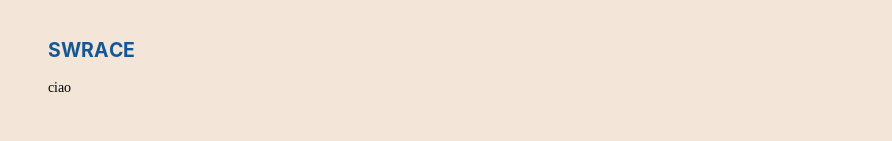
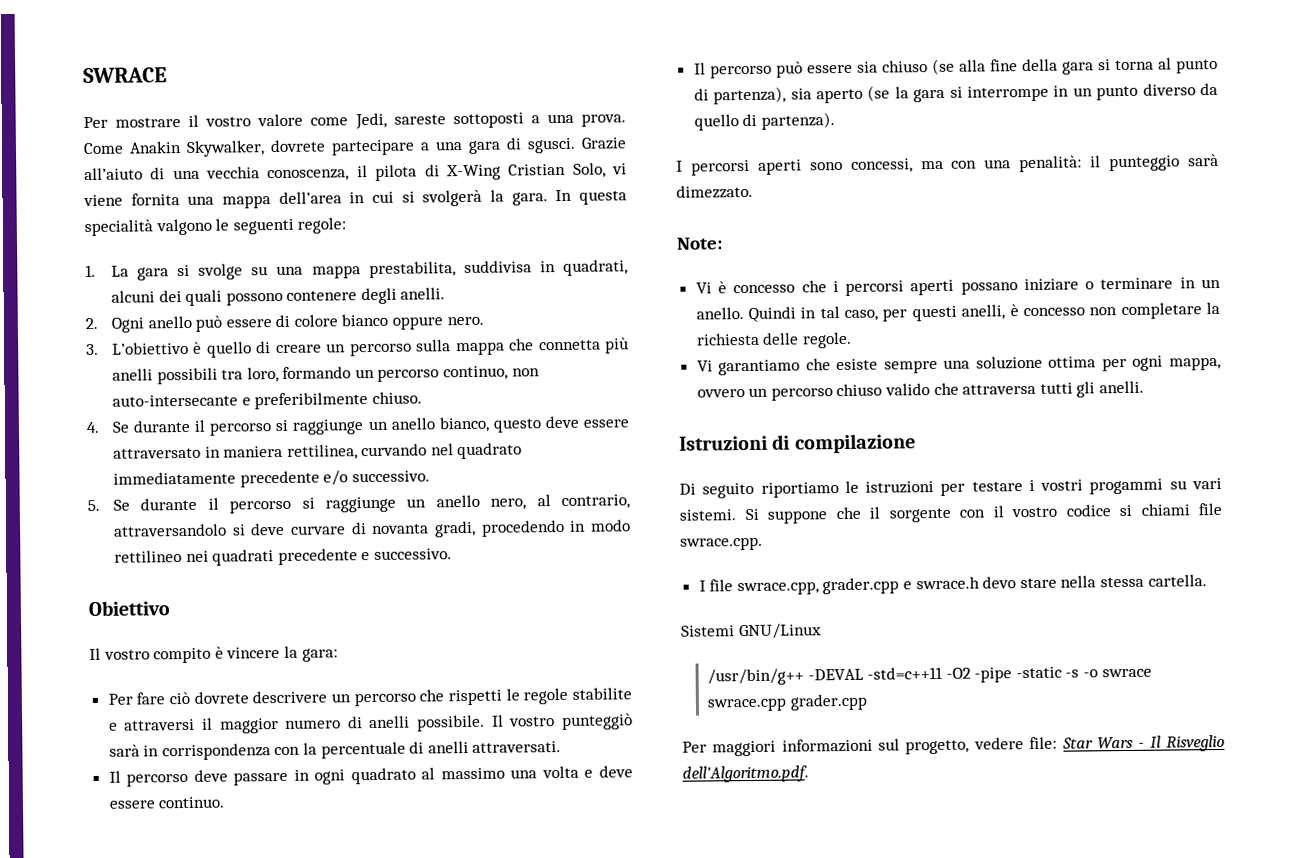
[48,82,71,92] ciao -> [83,112,626,130] [83,137,627,157] [84,162,628,182] [83,189,628,209] [84,217,347,237] [85,259,628,281] [110,287,446,306] [85,313,484,333] [86,337,629,358] [111,365,540,385] [111,391,422,410] [86,415,630,436] [112,442,523,460] [112,470,430,488] [87,494,631,514] [112,519,631,538] [113,548,452,566] [88,600,170,617] [89,645,338,664] [107,687,633,707] [108,713,633,734] [108,740,562,761] [108,765,633,787] [108,796,226,809] [693,57,1218,79] [693,82,1218,105] [693,112,835,131] [676,153,1219,176] [676,184,753,199] [676,237,723,250] [695,277,1221,296] [695,301,1220,322] [695,331,852,349] [696,355,1221,376] [696,380,1145,401] [679,433,916,454] [679,477,1222,499] [679,502,1222,524] [680,536,763,551] [698,574,1207,596] [681,623,822,640] [706,666,1152,686] [706,693,868,712] [682,734,1225,757] [682,765,809,783] Per mostrare il vostro valore come Jedi, sareste sottoposti a una prova. Come Anakin Skywalker, dovrete partecipare a una gara di sgusci. Grazie all’aiuto di una vecchia conoscenza, il pilota di X-Wing Cristian Solo, vi viene fornita una mappa dell’area in cui si svolgerà la gara. In questa specialità valgono le seguenti regole: // 1. La gara si svolge su una mappa prestabilita, suddivisa in quadrati, alcuni dei quali possono contenere degli anelli. // 2. Ogni anello può essere di colore bianco oppure nero. // 3. L’obiettivo è quello di creare un percorso sulla mappa che connetta più anelli possibili tra loro, formando un percorso continuo, non auto-intersecante e preferibilmente chiuso. // 4. Se durante il percorso si raggiunge un anello bianco, questo deve essere attraversato in maniera rettilinea, curvando nel quadrato immediatamente precedente e/o successivo. // 5. Se durante il percorso si raggiunge un anello nero, al contrario, attraversandolo si deve curvare di novanta gradi, procedendo in modo rettilineo nei quadrati precedente e successivo. // Obiettivo // Il vostro compito è vincere la gara: // Per fare ciò dovrete descrivere un percorso che rispetti le regole stabilite e attraversi il maggior numero di anelli possibile. Il vostro punteggiò sarà in corrispondenza con la percentuale di anelli attraversati. // Il percorso deve passare in ogni quadrato al massimo una volta e deve essere continuo. // Il percorso può essere sia chiuso (se alla fine della gara si torna al punto di partenza), sia aperto (se la gara si interrompe in un punto diverso da quello di partenza). // I percorsi aperti sono concessi, ma con una penalità: il punteggio sarà dimezzato. // Note: // Vi è concesso che i percorsi aperti possano iniziare o terminare in un anello. Quindi in tal caso, per questi anelli, è concesso non completare la richiesta delle regole. // Vi garantiamo che esiste sempre una soluzione ottima per ogni mappa, ovvero un percorso chiuso valido che attraversa tutti gli anelli. // Istruzioni di compilazione // Di seguito riportiamo le istruzioni per testare i vostri progammi su vari sistemi. Si suppone che il sorgente con il vostro codice si chiami file swrace.cpp. // I file swrace.cpp, grader.cpp e swrace.h devo stare nella stessa cartella. // Sistemi GNU/Linux // /usr/bin/g++ -DEVAL -std=c++11 -O2 -pipe -static -s -o swrace swrace.cpp grader.cpp // Per maggiori informazioni sul progetto, vedere file: Star Wars - Il Risveglio dell’Algoritmo.pdf.

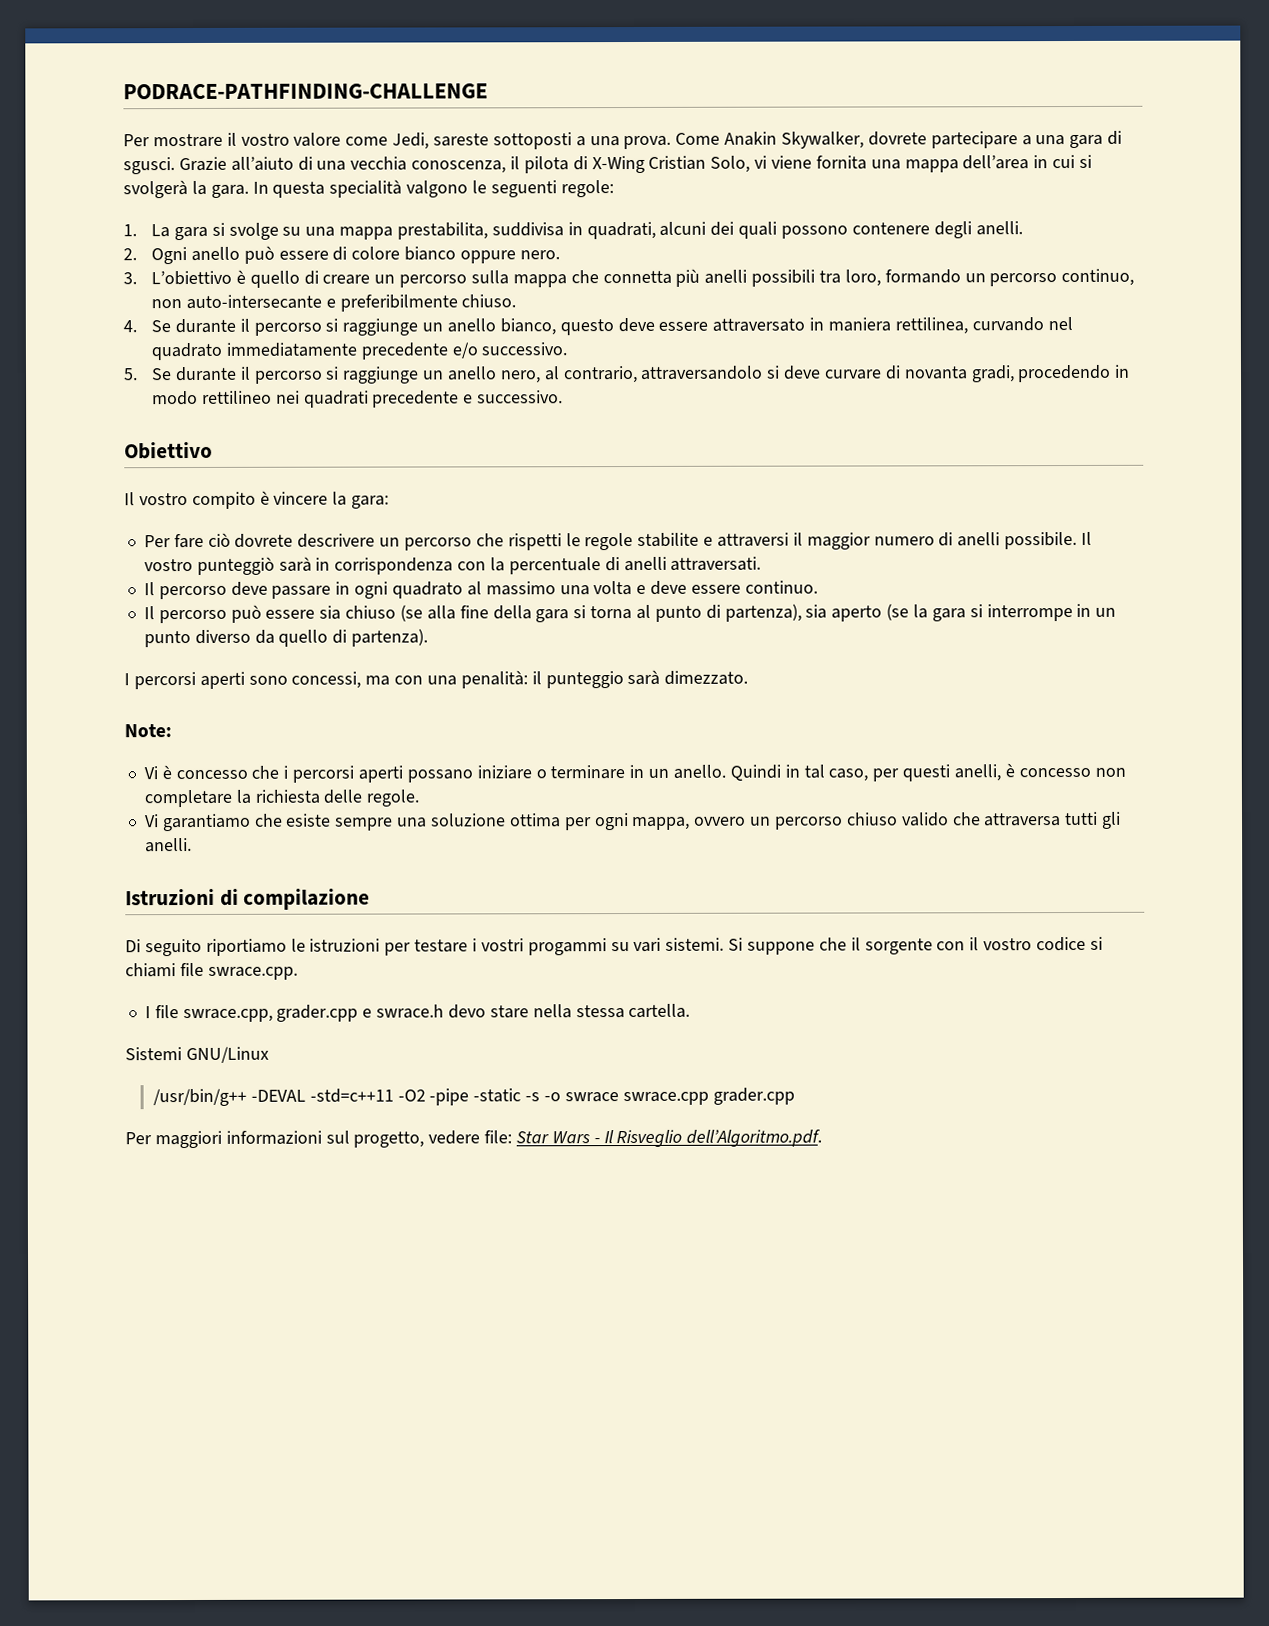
[83,67,167,84] SWRACE -> [123,83,488,100] PODRACE-PATHFINDING-CHALLENGE

